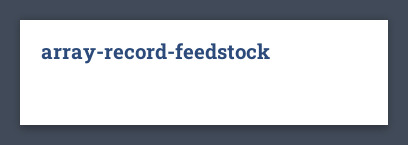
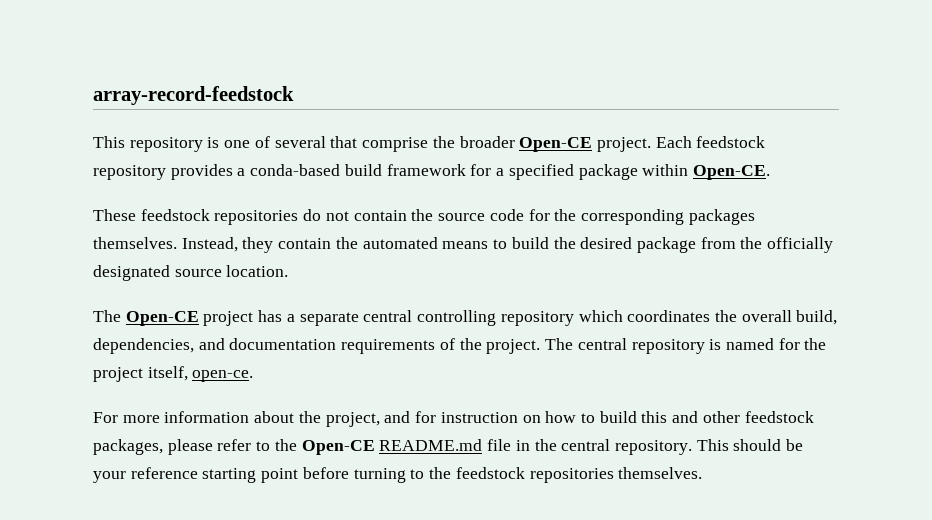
(270, 53) none -> [93,136,766,152] [93,164,770,180] [93,209,755,225] [93,237,834,253] [93,265,289,281] [93,310,838,326] [93,338,827,354] [93,366,254,382] [93,411,814,427] [93,439,804,455] [93,467,703,483] // This repository is one of several that comprise the broader Open-CE project. Each feedstock repository provides a conda-based build framework for a specified package within Open-CE. // These feedstock repositories do not contain the source code for the corresponding packages themselves. Instead, they contain the automated means to build the desired package from the officially designated source location. // The Open-CE project has a separate central controlling repository which coordinates the overall build, dependencies, and documentation requirements of the project. The central repository is named for the project itself, open-ce. // For more information about the project, and for instruction on how to build this and other feedstock packages, please refer to the Open-CE README.md file in the central repository. This should be your reference starting point before turning to the feedstock repositories themselves.

